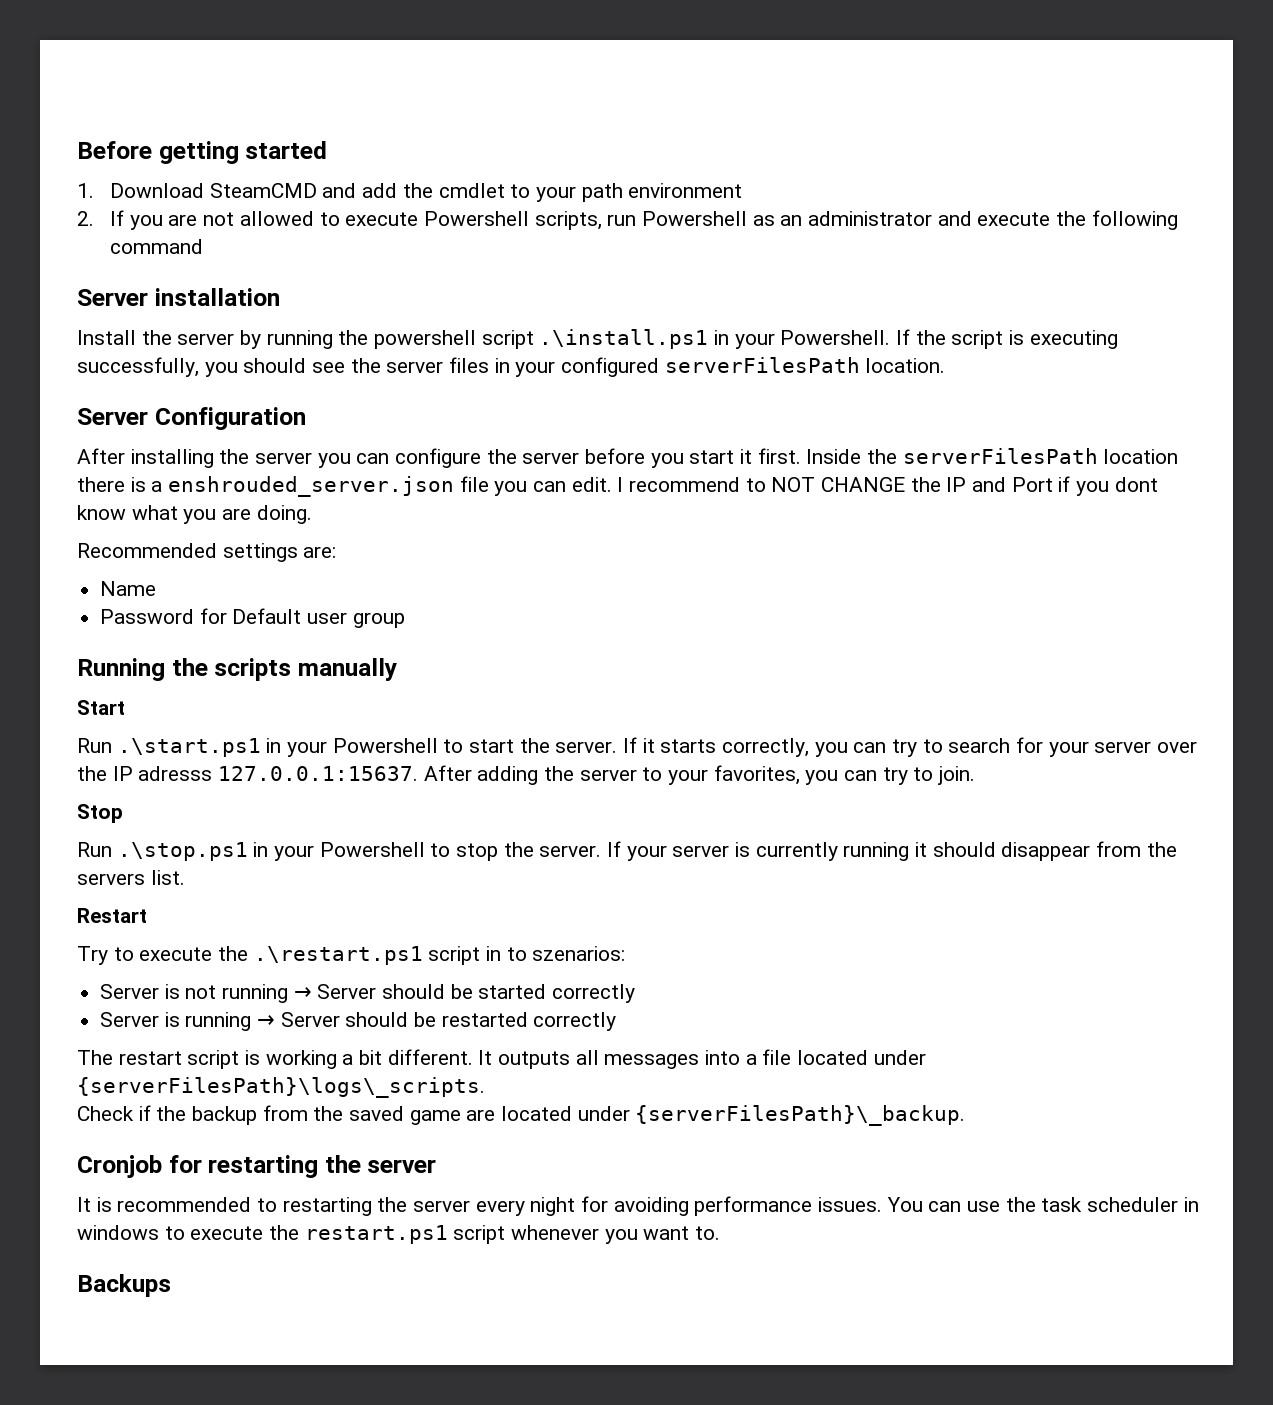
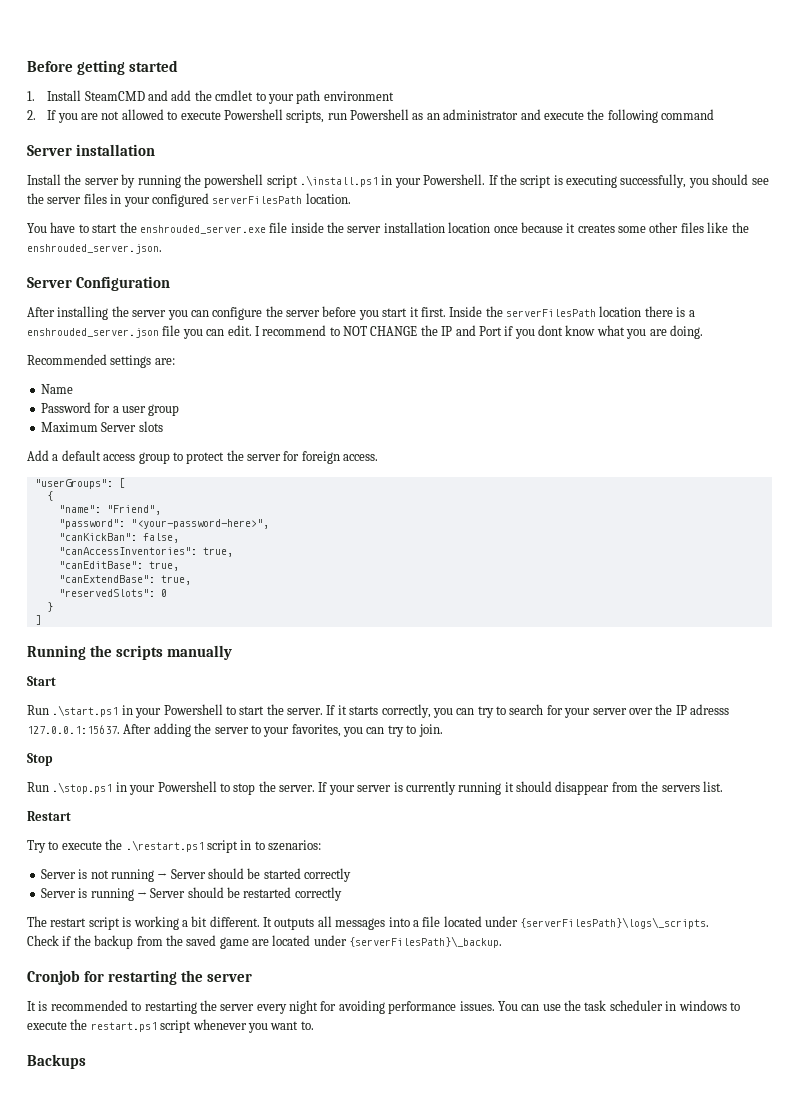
[110,183,205,198] Download -> [47,90,82,101] Install
(946, 365) none -> [27,222,749,234] [27,244,162,254] // You have to start the enshrouded_server.exe file inside the server installation location once because it creates some other files like the enshrouded_server.json.
[232,608,302,624] Default -> [112,406,119,413] a
(405, 620) none -> [40,421,163,432] [27,450,379,464] [34,478,125,489] [46,491,53,501] [58,505,161,515] [58,519,269,529] [58,533,179,543] [58,547,233,557] [58,561,179,571] [58,575,191,585] [58,589,167,597] [46,602,53,612] [34,615,41,625] // Maximum Server slots // Add a default access group to protect the server for foreign access. // "userGroups": [ // { // "name": "Friend", // "password": "<your-password-here>", // "canKickBan": false, // "canAccessInventories": true, // "canEditBase": true, // "canExtendBase": true, // "reservedSlots": 0 // } // ]

